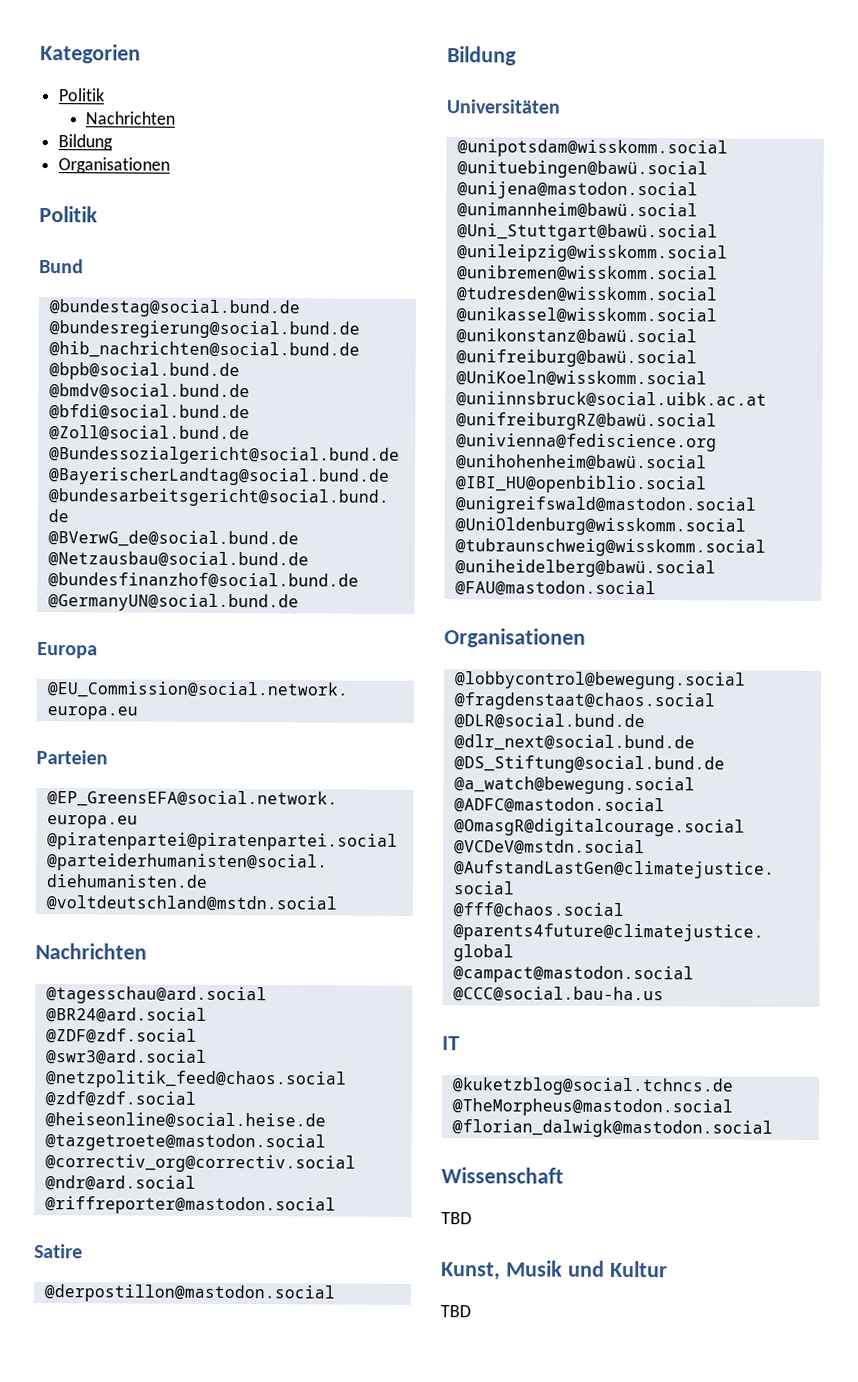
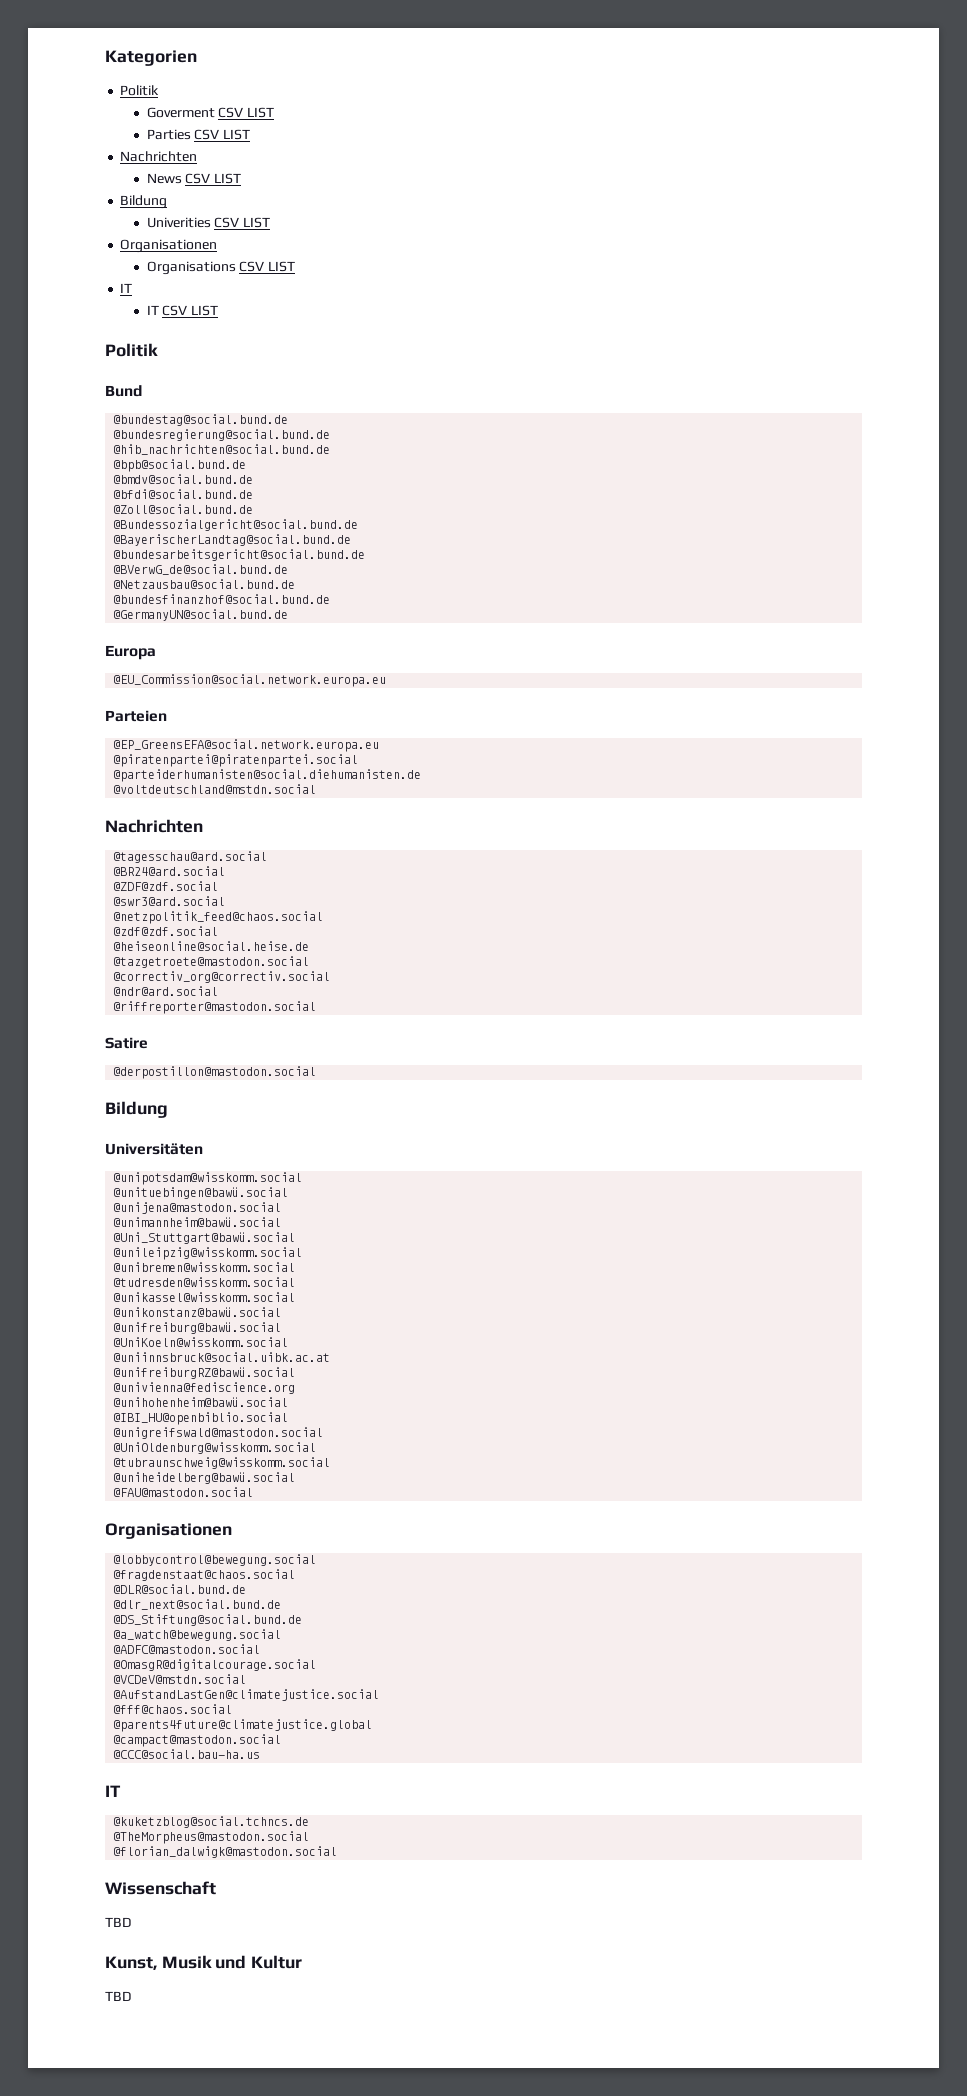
[85,111,176,125] [58,134,114,151] [58,157,171,174] Nachrichten // Bildung // Organisationen -> [146,107,275,118] [146,129,251,140] [120,151,198,162] [146,173,242,184] [120,195,168,209] [146,217,271,228] [120,239,218,253] [146,261,296,275] [120,283,133,293] [146,305,219,316] Goverment CSV LIST // Parties CSV LIST // Nachrichten // News CSV LIST // Bildung // Univerities CSV LIST // Organisationen // Organisations CSV LIST // IT // IT CSV LIST

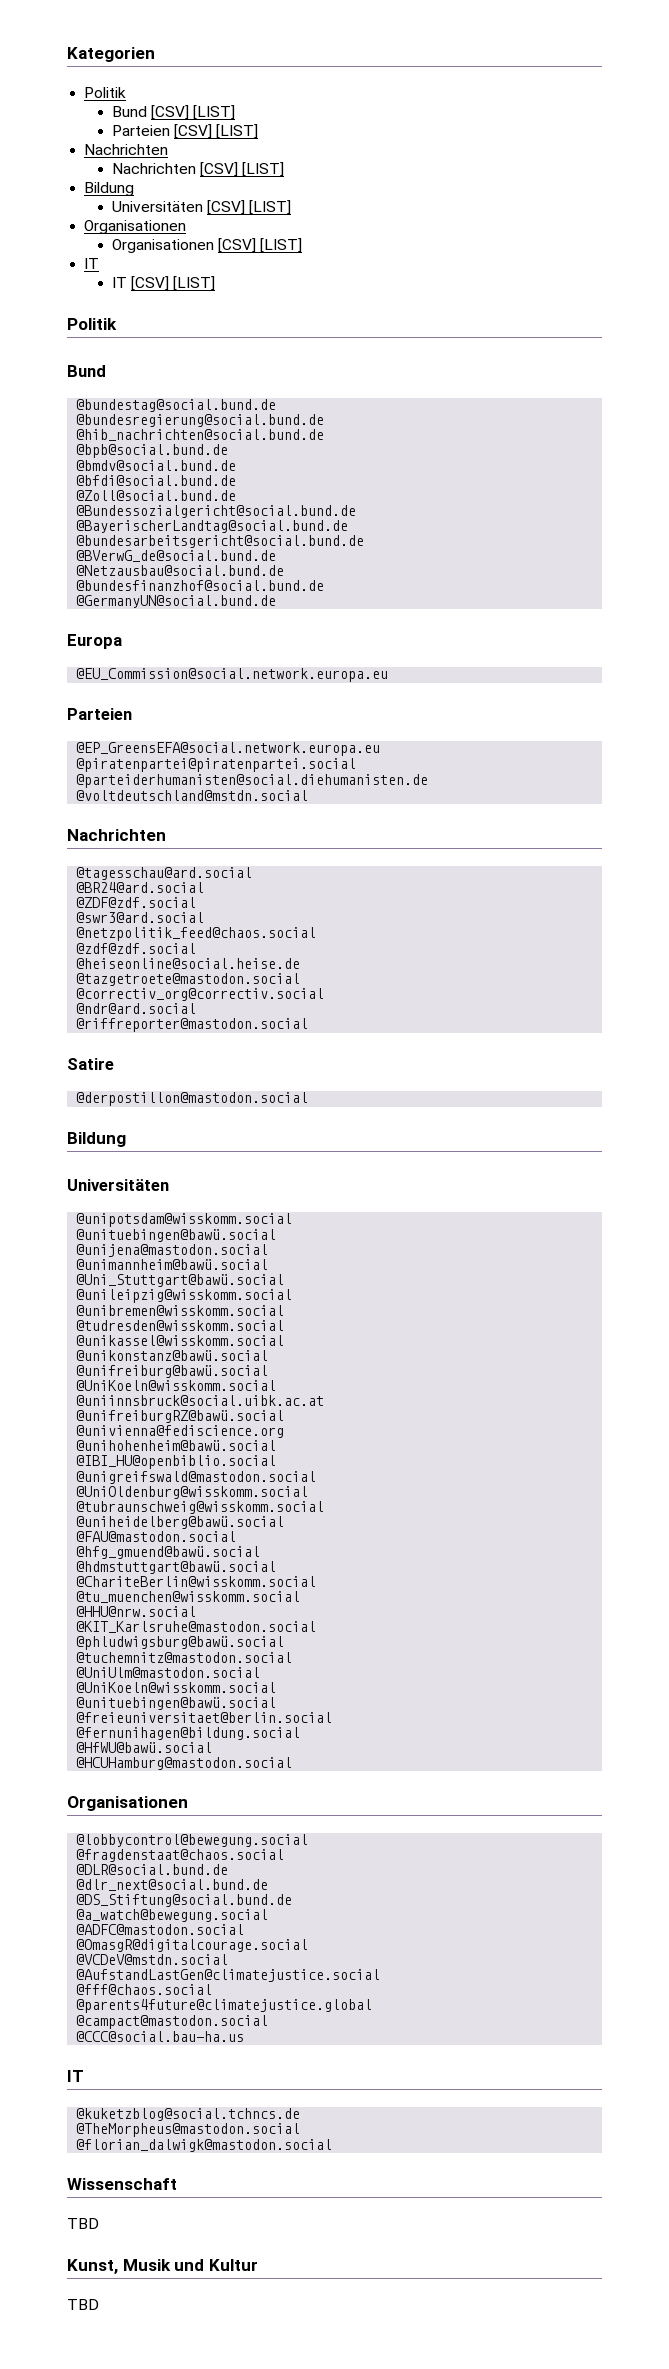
[146,107,275,118] [146,129,251,140] [120,151,198,162] [146,173,242,184] [120,195,168,209] [146,217,271,228] [120,239,218,253] [146,261,296,275] Goverment CSV LIST // Parties CSV LIST // Nachrichten // News CSV LIST // Bildung // Univerities CSV LIST // Organisationen // Organisations CSV LIST -> [111,105,236,120] [111,124,259,139] [84,144,169,155] [111,162,285,177] [84,182,135,196] [111,200,292,215] [84,220,187,234] [111,238,303,253] Bund [CSV] [LIST] // Parteien [CSV] [LIST] // Nachrichten // Nachrichten [CSV] [LIST] // Bildung // Universitäten [CSV] [LIST] // Organisationen // Organisationen [CSV] [LIST]
[162,305,219,316] CSV LIST -> [130,276,216,291] [CSV] [LIST]
(254, 1492) none -> [76,1546,261,1559] [76,1561,277,1574] [76,1576,317,1587] [76,1591,301,1603] [76,1606,197,1617] [76,1621,317,1633] [76,1636,285,1650] [76,1652,293,1663] [76,1667,261,1678] [76,1682,277,1693] [76,1697,277,1710] [76,1712,333,1723] [76,1727,301,1740] [76,1742,213,1753] [76,1757,293,1770] // @hfg_gmuend@bawü.social // @hdmstuttgart@bawü.social // @ChariteBerlin@wisskomm.social // @tu_muenchen@wisskomm.social // @HHU@nrw.social // @KIT_Karlsruhe@mastodon.social // @phludwigsburg@bawü.social // @tuchemnitz@mastodon.social // @UniUlm@mastodon.social // @UniKoeln@wisskomm.social // @unituebingen@bawü.social // @freieuniversitaet@berlin.social // @fernunihagen@bildung.social // @HfWU@bawü.social // @HCUHamburg@mastodon.social

